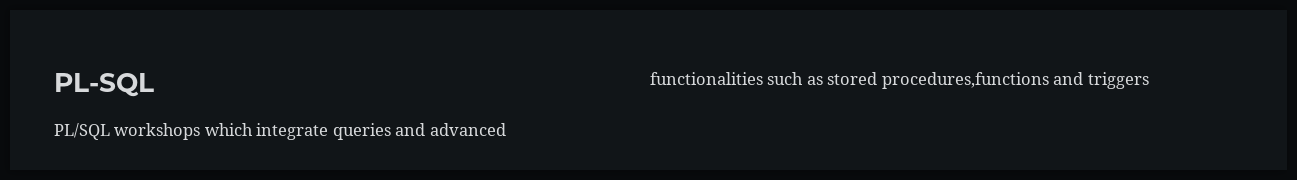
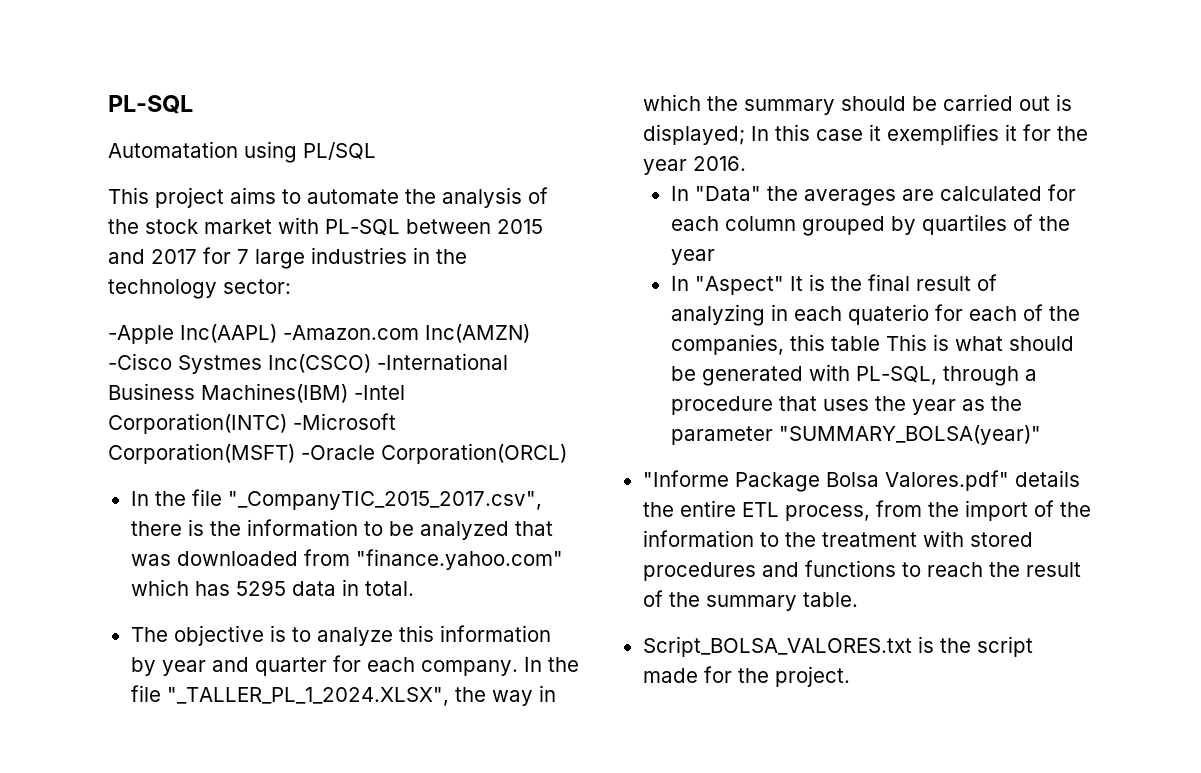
(154, 85) none -> [108,141,297,163] Automatation using
[114,123,506,140] [650,72,1149,89] workshops which integrate queries and advanced functionalities such as stored procedures,functions and triggers -> [108,187,548,208] [108,217,543,236] [108,247,467,269] [108,279,291,299] [108,324,530,344] [108,353,508,374] [108,383,405,403] [108,413,396,434] [108,443,567,464] [130,489,542,510] [130,519,553,540] [130,549,563,570] [130,579,414,596] [130,625,551,646] [130,655,579,676] [130,685,556,706] [642,94,1072,115] [642,124,1088,145] [642,156,746,175] [670,184,1076,206] [670,214,1070,236] [670,249,715,265] [670,274,997,295] [670,304,1080,326] [670,334,1074,355] [670,364,1037,386] [670,396,1022,415] [670,425,1041,445] [642,470,1080,492] [642,500,1091,521] [642,530,1033,547] [642,560,1081,581] [642,590,858,611] [642,636,1033,657] [642,666,850,687] // This project aims to automate the analysis of the stock market with PL-SQL between 2015 and 2017 for 7 large industries in the technology sector: // -Apple Inc(AAPL) -Amazon.com Inc(AMZN) -Cisco Systmes Inc(CSCO) -International Business Machines(IBM) -Intel Corporation(INTC) -Microsoft Corporation(MSFT) -Oracle Corporation(ORCL) // In the file "_CompanyTIC_2015_2017.csv", there is the information to be analyzed that was downloaded from "finance.yahoo.com" which has 5295 data in total. // The objective is to analyze this information by year and quarter for each company. In the file "_TALLER_PL_1_2024.XLSX", the way in which the summary should be carried out is displayed; In this case it exemplifies it for the year 2016. // In "Data" the averages are calculated for each column grouped by quartiles of the year // In "Aspect" It is the final result of analyzing in each quaterio for each of the companies, this table This is what should be generated with PL-SQL, through a procedure that uses the year as the parameter "SUMMARY_BOLSA(year)" // "Informe Package Bolsa Valores.pdf" details the entire ETL process, from the import of the information to the treatment with stored procedures and functions to reach the result of the summary table. // Script_BOLSA_VALORES.txt is the script made for the project.

